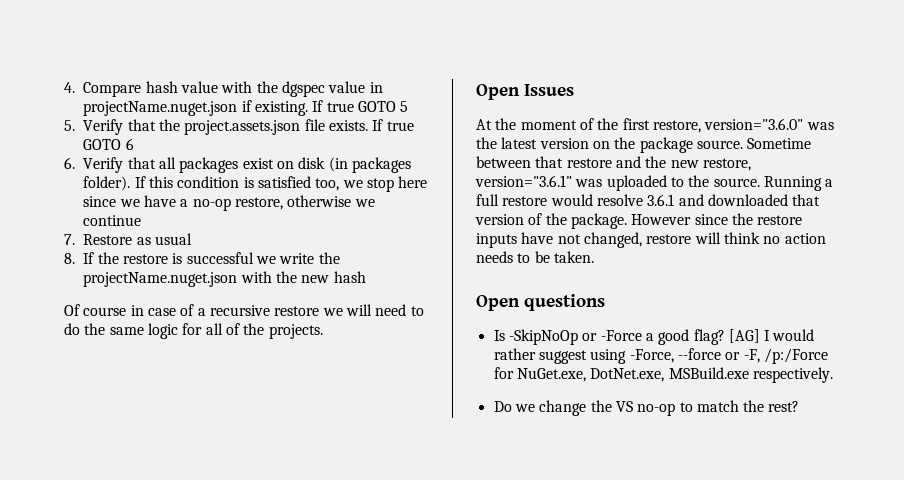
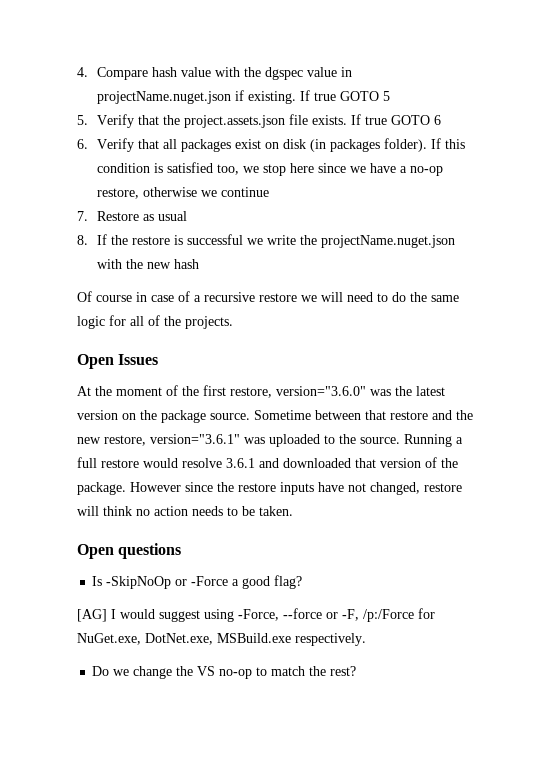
(725, 337) none -> (303, 582) //
[493,348,536,360] rather -> (155, 614) none

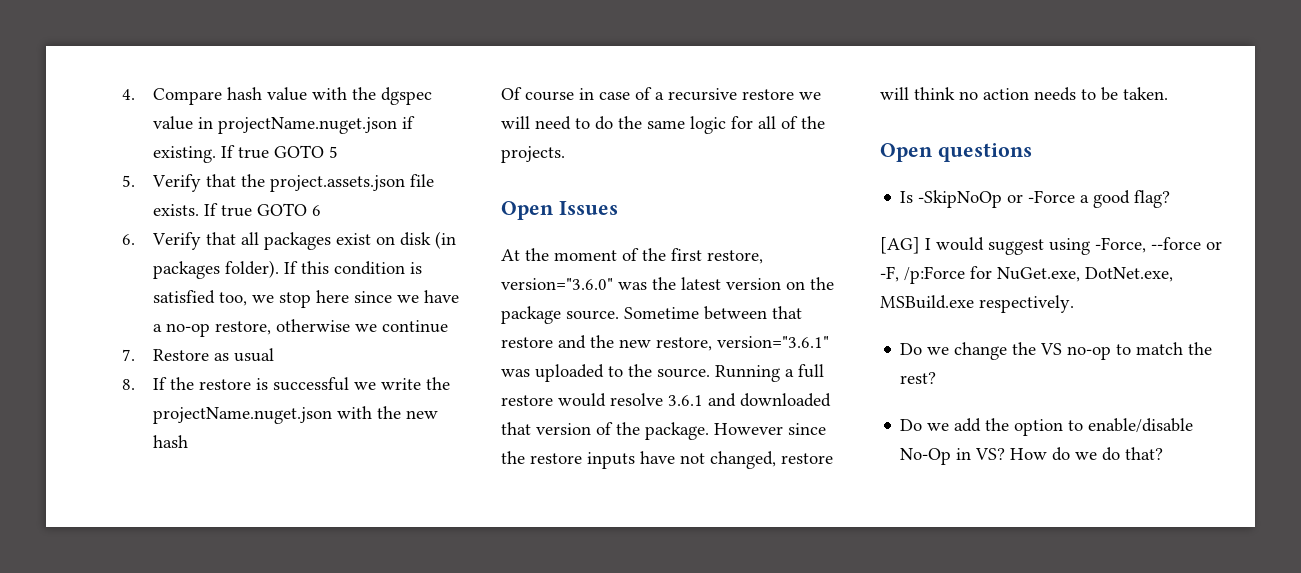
[363,609,414,622] /p:/Force -> [904,266,965,284] /p:Force
(357, 671) none -> [900,418,1194,436] [900,447,1164,465] // Do we add the option to enable/disable No-Op in VS? How do we do that?

